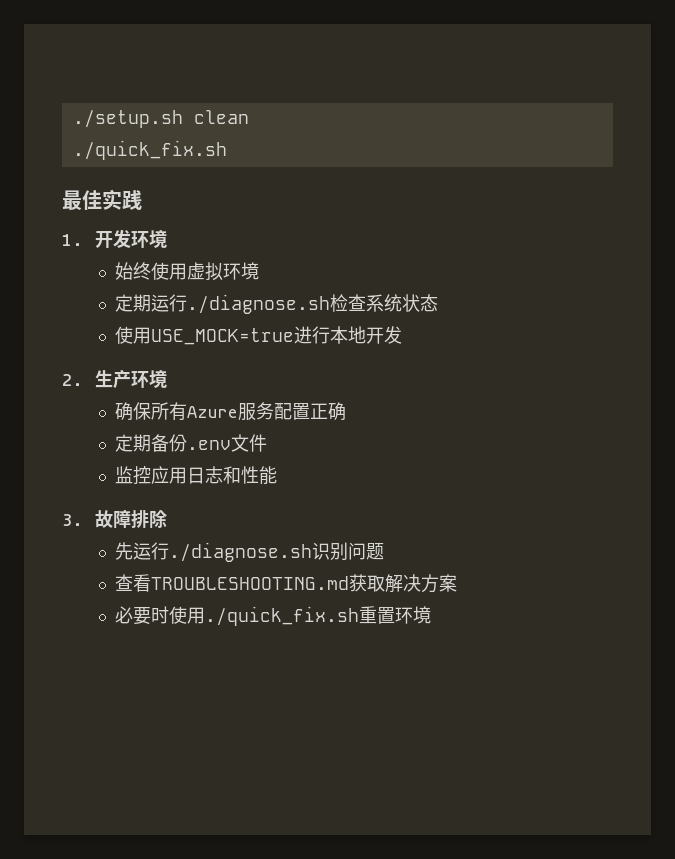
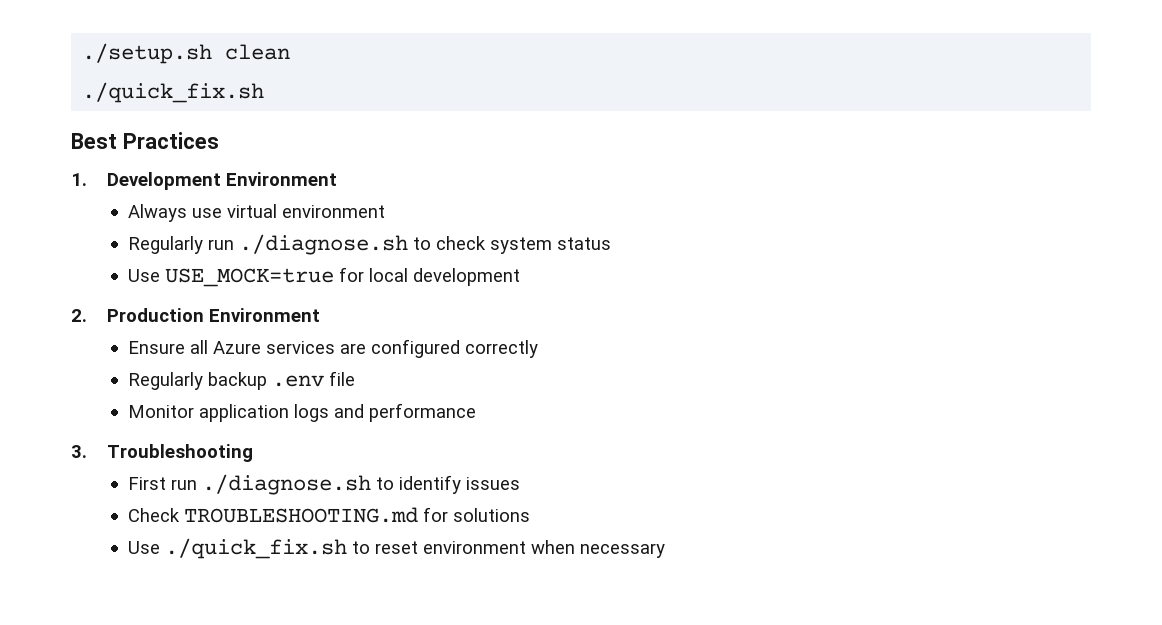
[62,189,142,210] 最佳实践 -> [71,132,219,149] Best Practices
[95,229,168,248] [115,262,260,281] [115,294,439,314] [115,326,403,345] [62,370,168,389] [115,402,347,421] [115,434,268,452] [115,466,278,485] [62,510,168,528] [115,542,385,562] [115,574,458,593] [115,606,432,626] 开发环境 // 始终使用虚拟环境 // 定期运行./diagnose.sh检查系统状态 // 使用USE_MOCK=true进行本地开发 // 2.生产环境 // 确保所有Azure服务配置正确 // 定期备份.env文件 // 监控应用日志和性能 // 3.故障排除 // 先运行./diagnose.sh识别问题 // 查看TROUBLESHOOTING.md获取解决方案 // 必要时使用./quick_fix.sh重置环境 -> [107,172,338,190] [127,204,385,222] [127,234,611,255] [127,267,520,287] [71,308,321,322] [127,339,538,358] [127,371,355,390] [127,403,476,422] [71,444,254,462] [127,474,520,495] [127,507,530,523] [127,538,665,559] Development Environment // Always use virtual environment // Regularly run ./diagnose.sh to check system status // Use USE_MOCK=true for local development // 2. Production Environment // Ensure all Azure services are configured correctly // Regularly backup .env file // Monitor application logs and performance // 3. Troubleshooting // First run ./diagnose.sh to identify issues // Check TROUBLESHOOTING.md for solutions // Use ./quick_fix.sh to reset environment when necessary

